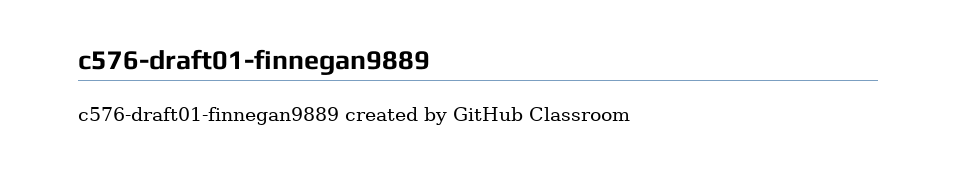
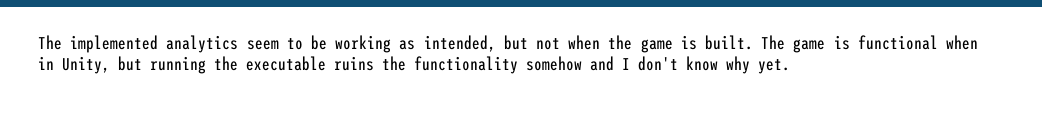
[78,49,430,75] [78,107,630,125] c576-draft01-finnegan9889 // c576-draft01-finnegan9889 created by GitHub Classroom -> [38,35,979,53] [38,56,790,74] The implemented analytics seem to be working as intended, but not when the game is built. The game is functional when in Unity, but running the executable ruins the functionality somehow and I don't know why yet.

